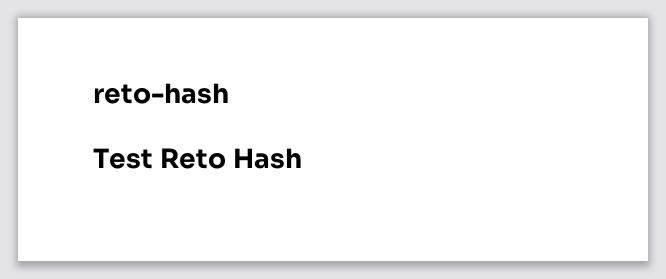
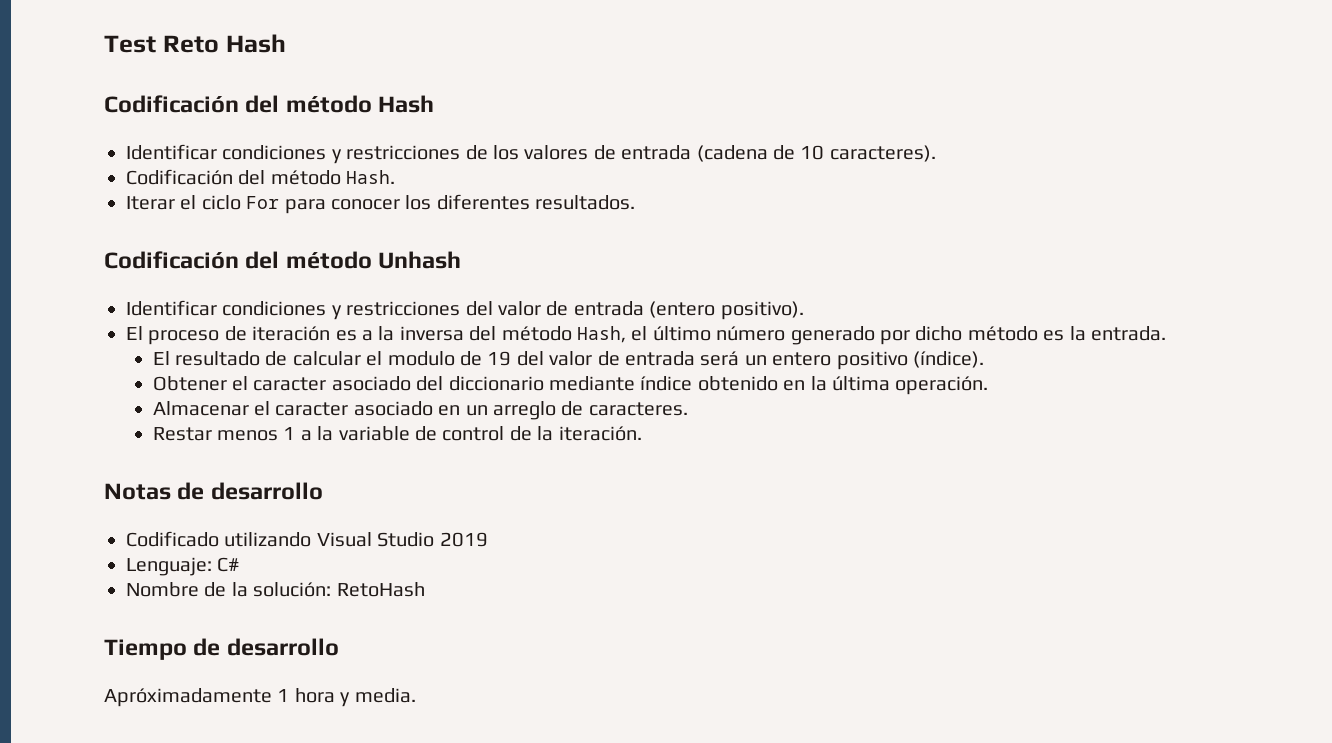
[93,83,229,104] reto-hash // -> (104, 44) none
(303, 158) none -> [104,95,435,113] [126,144,936,164] [126,169,396,185] [126,194,636,214] [104,251,462,269] [126,300,804,320] [126,326,1166,345] [152,351,984,370] [152,376,989,395] [152,401,688,420] [152,426,642,441] [104,482,323,500] [126,531,488,547] [126,557,241,576] [126,582,425,597] [104,638,339,660] [104,688,416,707] // Codificación del método Hash // Identificar condiciones y restricciones de los valores de entrada (cadena de 10 caracteres). // Codificación del método Hash. // Iterar el ciclo For para conocer los diferentes resultados. // Codificación del método Unhash // Identificar condiciones y restricciones del valor de entrada (entero positivo). // El proceso de iteración es a la inversa del método Hash, el último número generado por dicho método es la entrada. // El resultado de calcular el modulo de 19 del valor de entrada será un entero positivo (índice). // Obtener el caracter asociado del diccionario mediante índice obtenido en la última operación. // Almacenar el caracter asociado en un arreglo de caracteres. // Restar menos 1 a la variable de control de la iteración. // Notas de desarrollo // Codificado utilizando Visual Studio 2019 // Lenguaje: C# // Nombre de la solución: RetoHash // Tiempo de desarrollo // Apróximadamente 1 hora y media.

